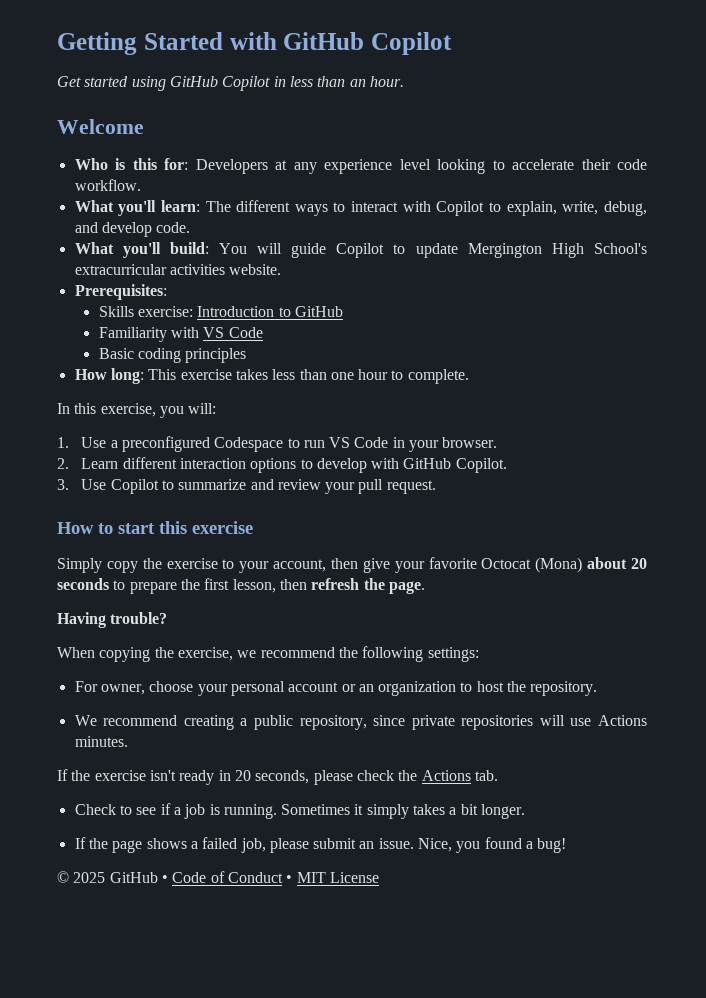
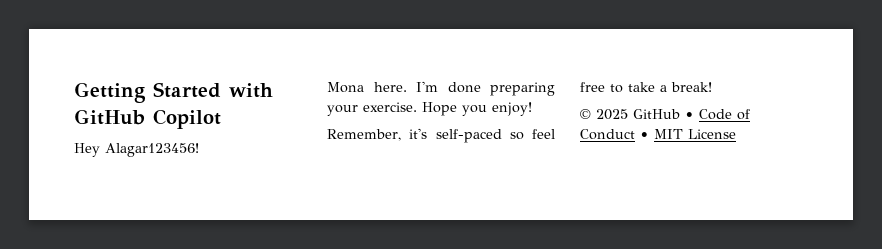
[57,76,404,91] [57,119,144,134] [74,158,647,174] [74,179,141,191] [74,200,647,216] [74,222,191,237] [74,242,647,258] [74,264,282,275] [74,284,167,300] [98,306,344,317] [98,327,263,342] [98,348,247,363] [74,368,469,384] [57,403,217,418] [57,436,498,452] [57,457,507,473] [57,479,436,494] [57,521,253,534] [57,557,647,573] [57,578,425,594] [57,612,168,628] [57,646,479,662] [74,681,598,696] [74,715,647,730] [74,736,128,747] [57,769,498,785] [74,803,526,819] [74,837,567,853] Get started using GitHub Copilot in less than an hour. // Welcome // Who is this for: Developers at any experience level looking to accelerate their code workflow. // What you'll learn: The different ways to interact with Copilot to explain, write, debug, and develop code. // What you'll build: You will guide Copilot to update Mergington High School's extracurricular activities website. // Prerequisites: // Skills exercise: Introduction to GitHub // Familiarity with VS Code // Basic coding principles // How long: This exercise takes less than one hour to complete. // In this exercise, you will: // 1. Use a preconfigured Codespace to run VS Code in your browser. // 2. Learn different interaction options to develop with GitHub Copilot. // 3. Use Copilot to summarize and review your pull request. // How to start this exercise // Simply copy the exercise to your account, then give your favorite Octocat (Mona) about 20 seconds to prepare the first lesson, then refresh the page. // Having trouble? // When copying the exercise, we recommend the following settings: // For owner, choose your personal account or an organization to host the repository. // We recommend creating a public repository, since private repositories will use Actions minutes. // If the exercise isn't ready in 20 seconds, please check the Actions tab. // Check to see if a job is running. Sometimes it simply takes a bit longer. // If the page shows a failed job, please submit an issue. Nice, you found a bug! -> [74,143,199,157] [327,81,555,96] [327,102,532,116] [327,128,555,143] [580,82,712,93] Hey Alagar123456! // Mona here. I'm done preparing your exercise. Hope you enjoy! // Remember, it's self-paced so feel free to take a break!

